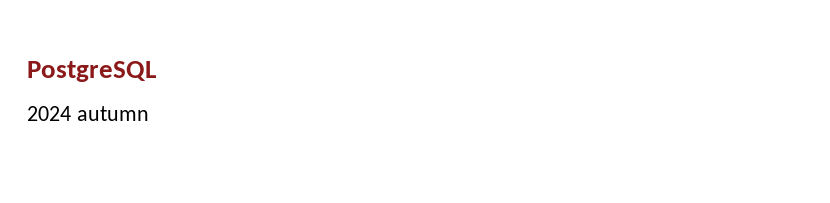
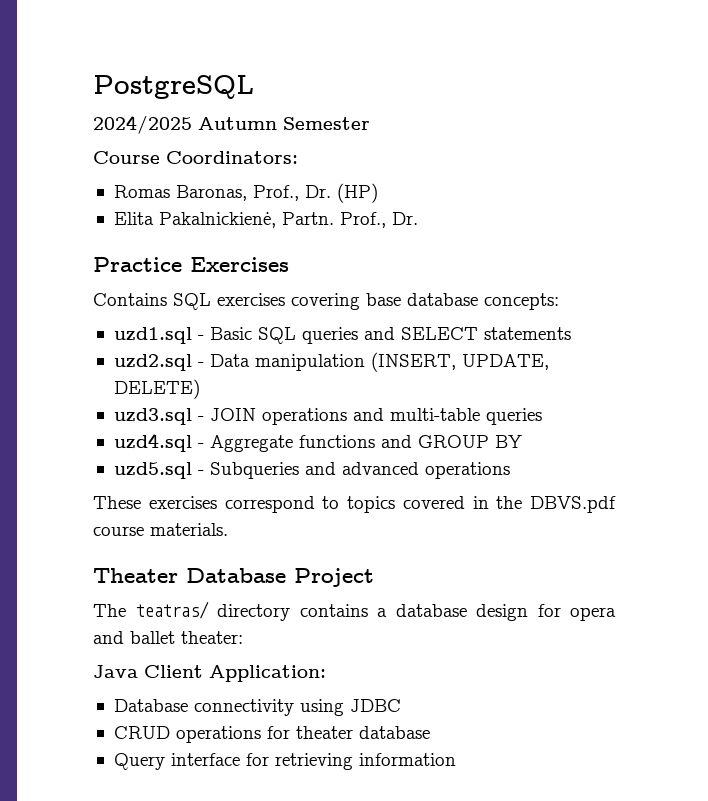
[27,106,149,121] 2024 autumn -> [93,115,370,134] [93,151,298,164] [113,183,378,203] [113,212,418,228] [93,257,289,272] [93,293,559,310] [113,327,571,344] [113,352,549,372] [113,379,200,399] [113,408,542,425] [113,433,522,452] [113,462,510,479] [93,496,616,513] [93,523,228,536] [93,568,374,587] [93,601,616,621] [93,631,243,644] [93,665,326,682] [113,699,401,716] [113,726,430,743] [113,753,456,770] 2024/2025 Autumn Semester // Course Coordinators: // Romas Baronas, Prof., Dr. (HP) // Elita Pakalnickienė, Partn. Prof., Dr. // Practice Exercises // Contains SQL exercises covering base database concepts: // uzd1.sql - Basic SQL queries and SELECT statements // uzd2.sql - Data manipulation (INSERT, UPDATE, DELETE) // uzd3.sql - JOIN operations and multi-table queries // uzd4.sql - Aggregate functions and GROUP BY // uzd5.sql - Subqueries and advanced operations // These exercises correspond to topics covered in the DBVS.pdf course materials. // Theater Database Project // The teatras/ directory contains a database design for opera and ballet theater: // Java Client Application: // Database connectivity using JDBC // CRUD operations for theater database // Query interface for retrieving information

